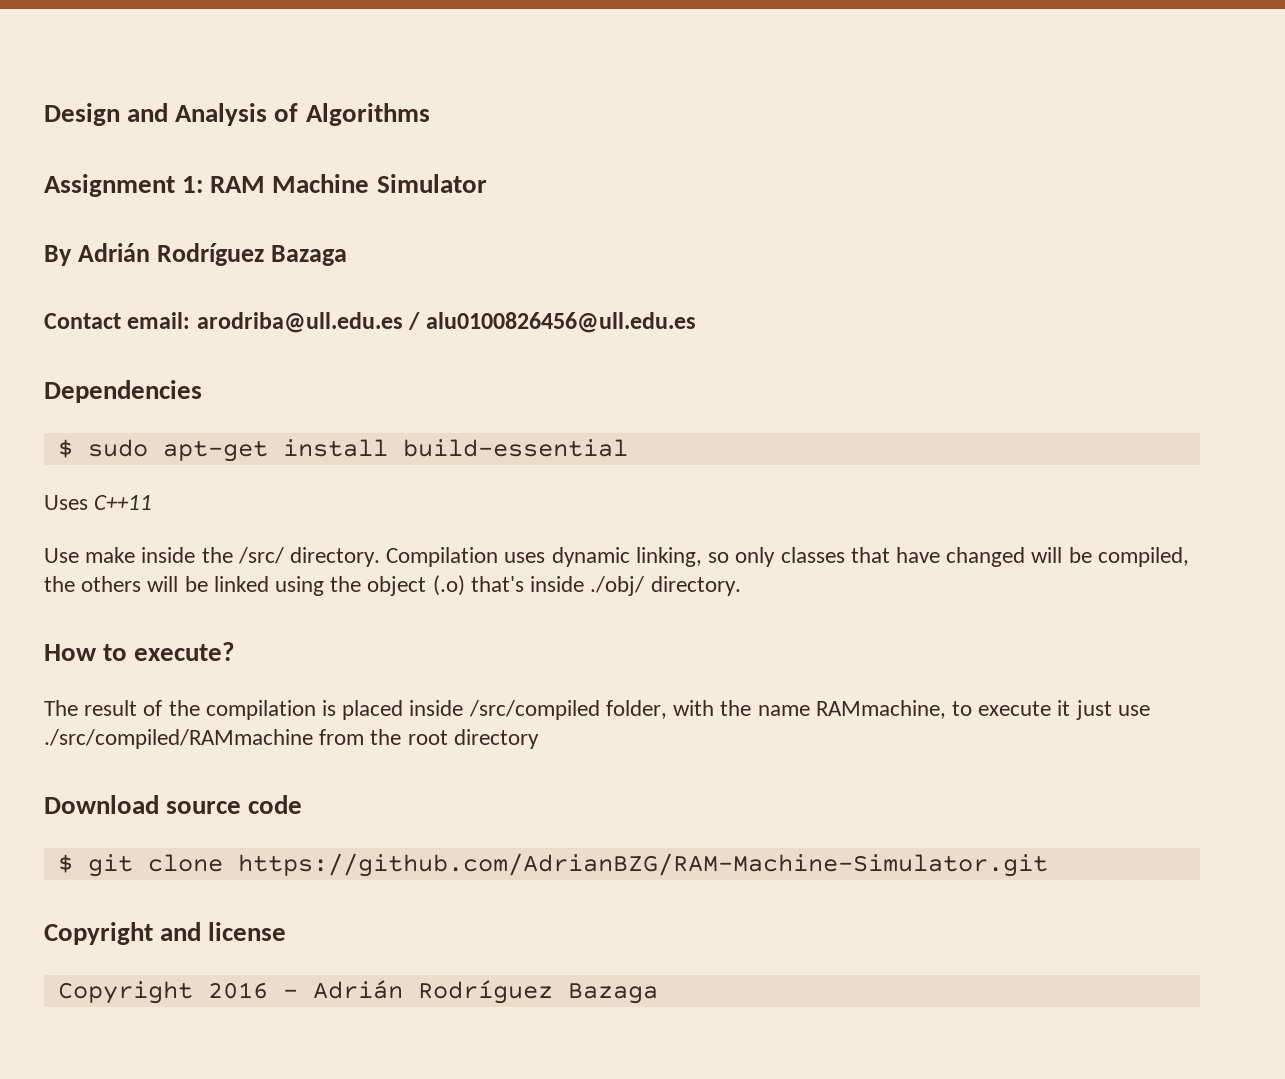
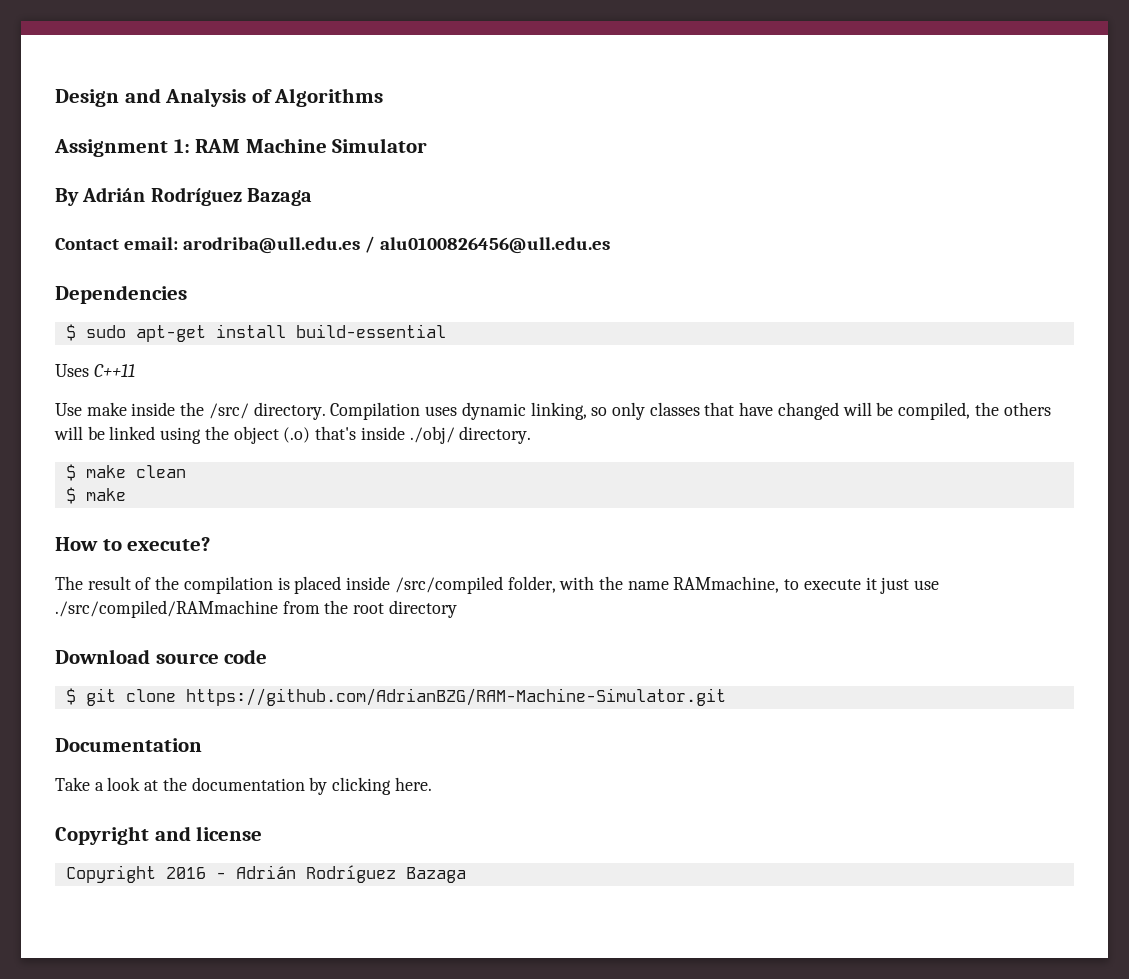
(741, 586) none -> [65,464,186,481] [65,487,126,504] // $ make clean // $ make
(1048, 865) none -> [55,738,202,752] [55,777,432,795] // Documentation // Take a look at the documentation by clicking here.

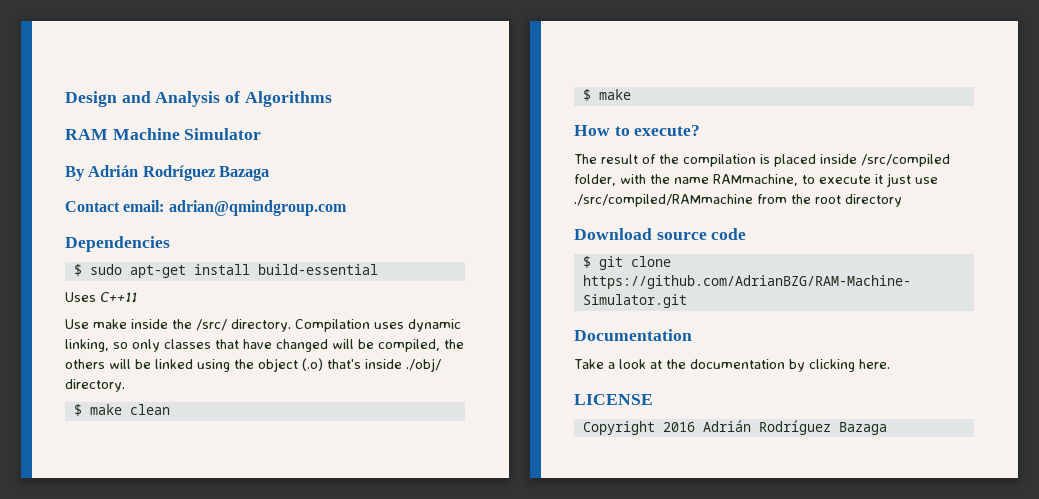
[54,139,190,157] Assignment 1: -> (332, 99) none
[182,236,610,254] arodriba@ull.edu.es / alu0100826456@ull.edu.es -> [168,200,347,216] adrian@qmindgroup.com
[55,826,263,845] Copyright and license -> [574,394,653,405] LICENSE
[215,872,226,879] - -> (695, 427) none

